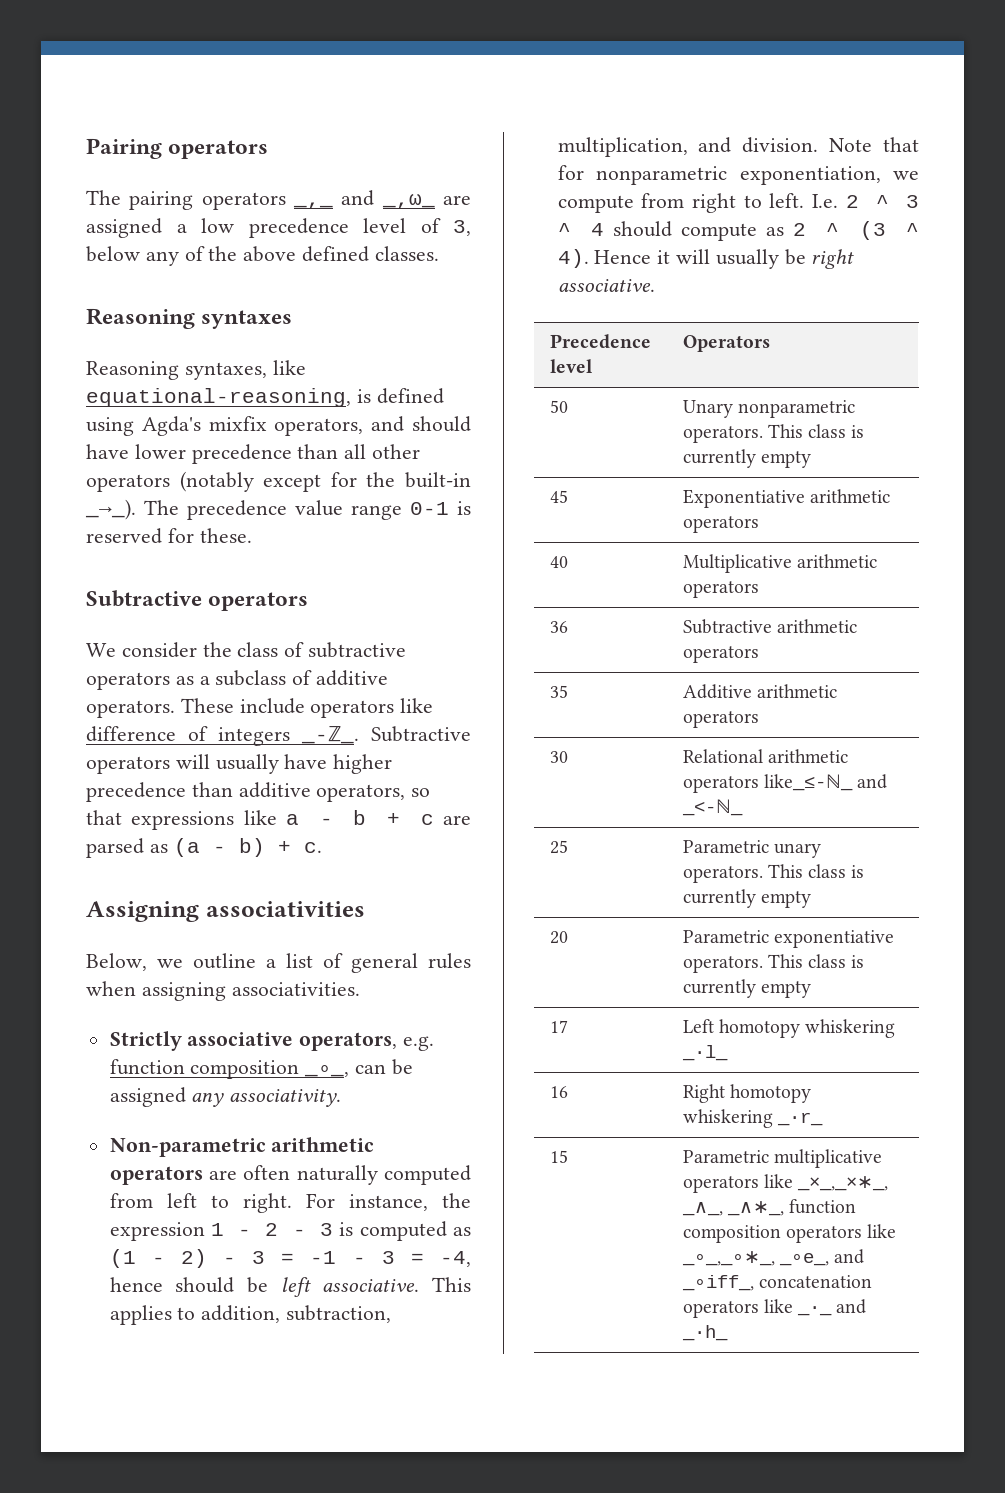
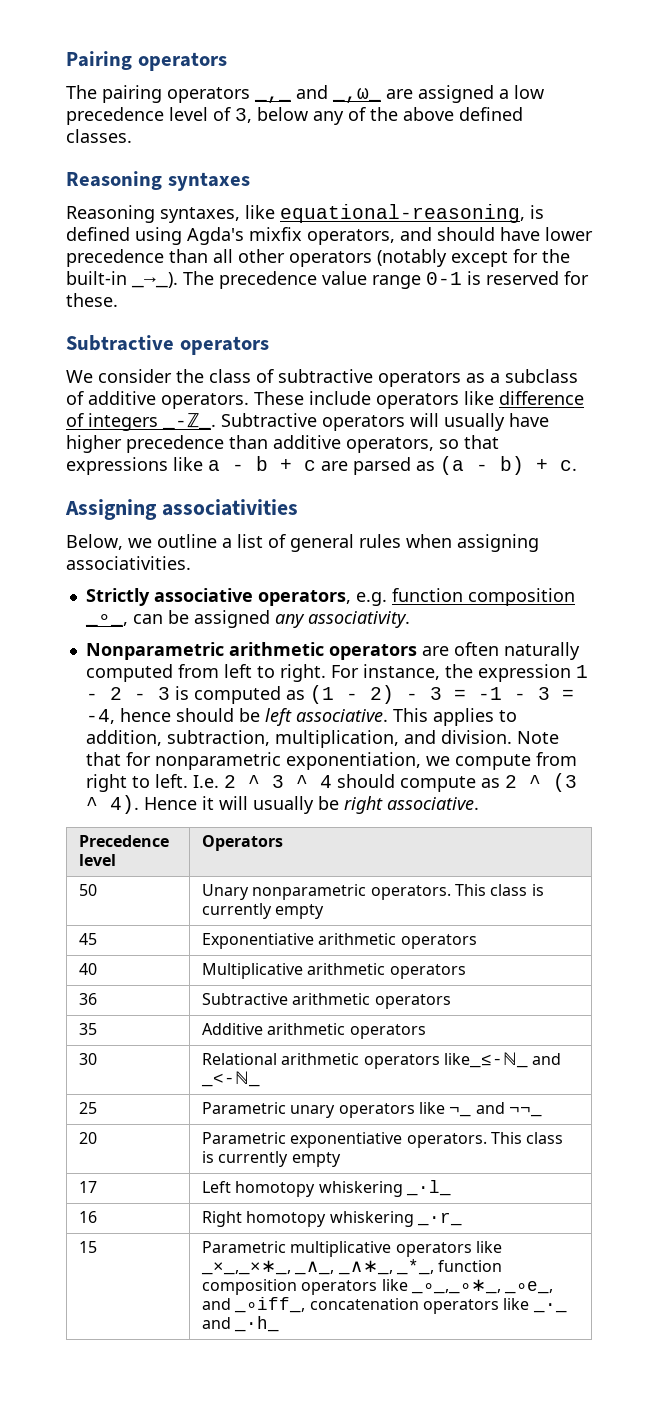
[109,1138,266,1157] Non-parametric -> [85,642,224,660] Nonparametric
[682,864,865,883] [682,889,811,908] operators. This class is currently empty -> [338,1102,542,1118] operators like ¬_ and ¬¬_
(784, 1208) none -> [395,1259,434,1275] _*_,

